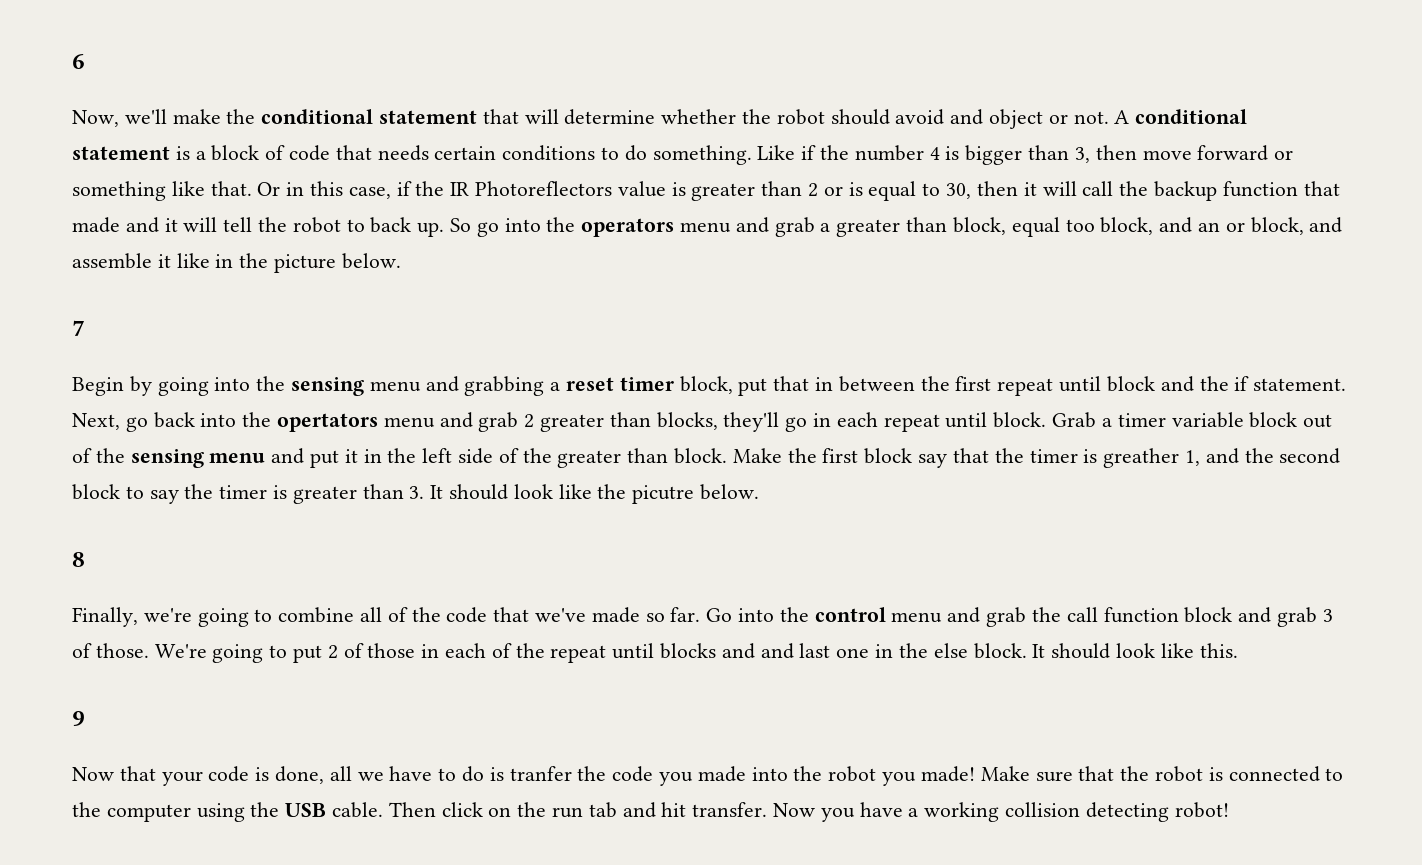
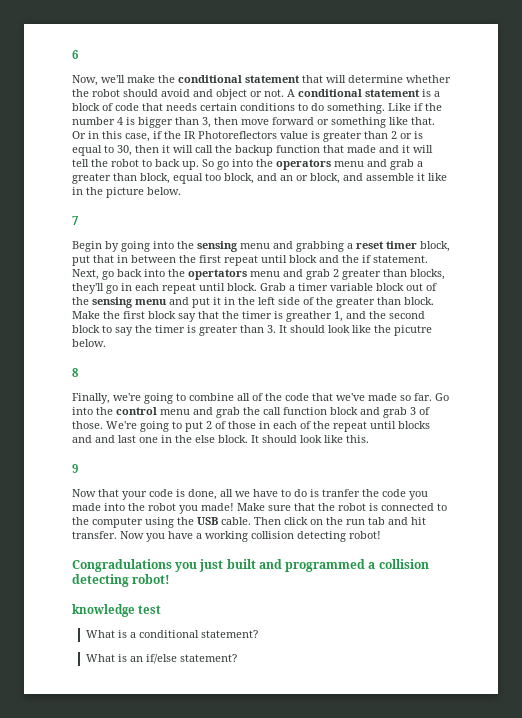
(1229, 810) none -> [72,559,429,572] [72,574,171,587] [72,604,162,617] [85,630,258,638] [85,654,237,664] // Congradulations you just built and programmed a collision detecting robot! // knowledge test // What is a conditional statement? // What is an if/else statement?

